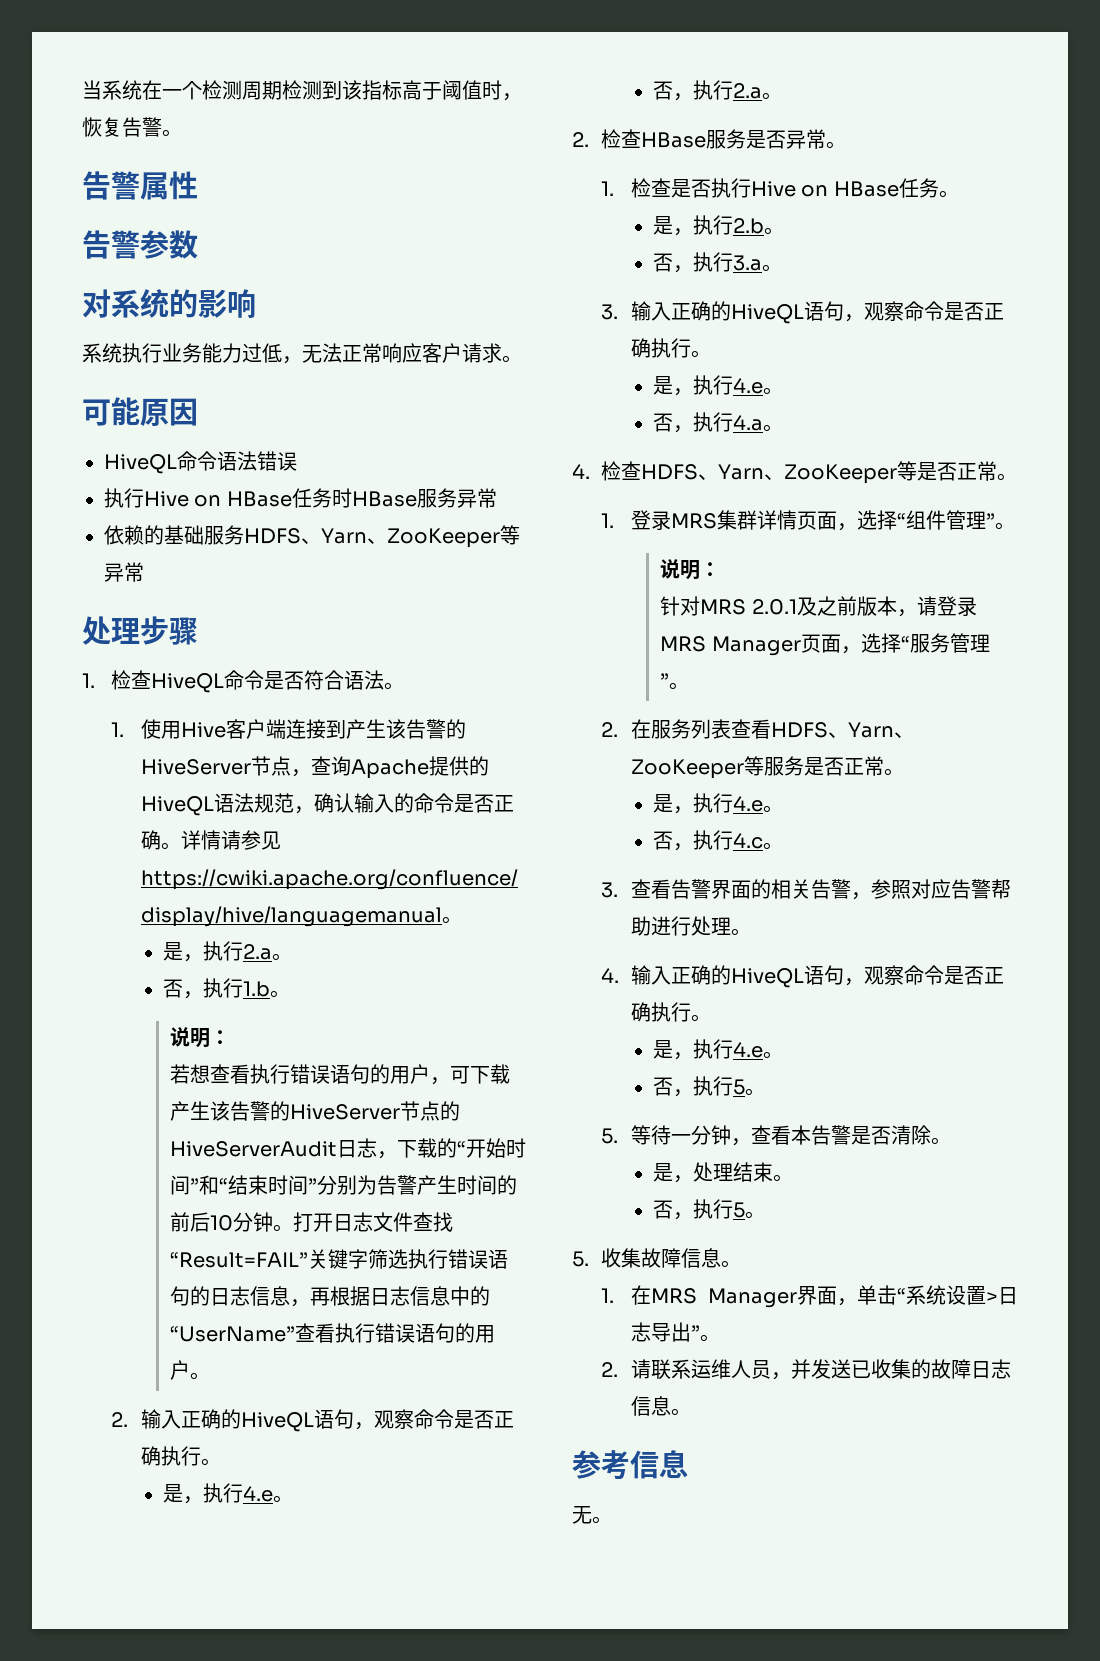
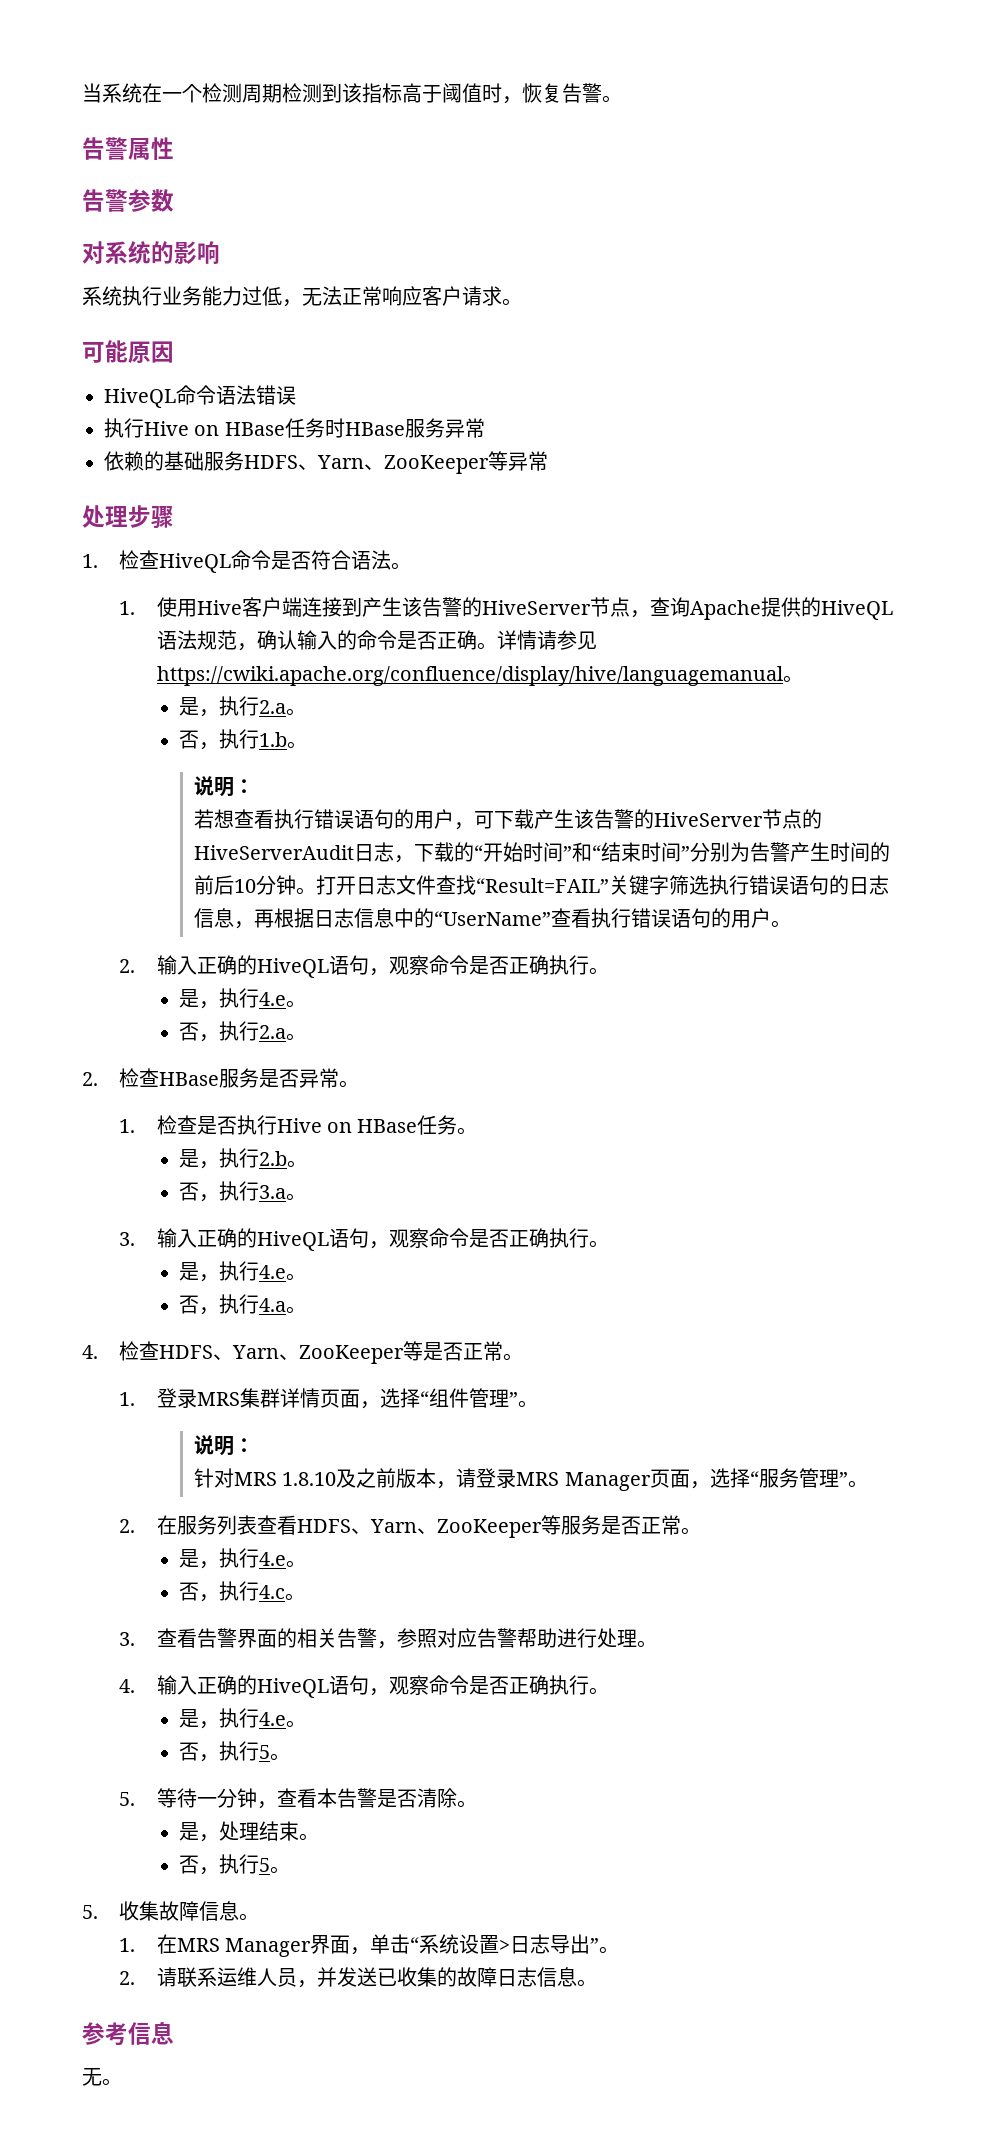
[751,599,797,615] 2.0.1 -> [282,1472,337,1486] 1.8.10

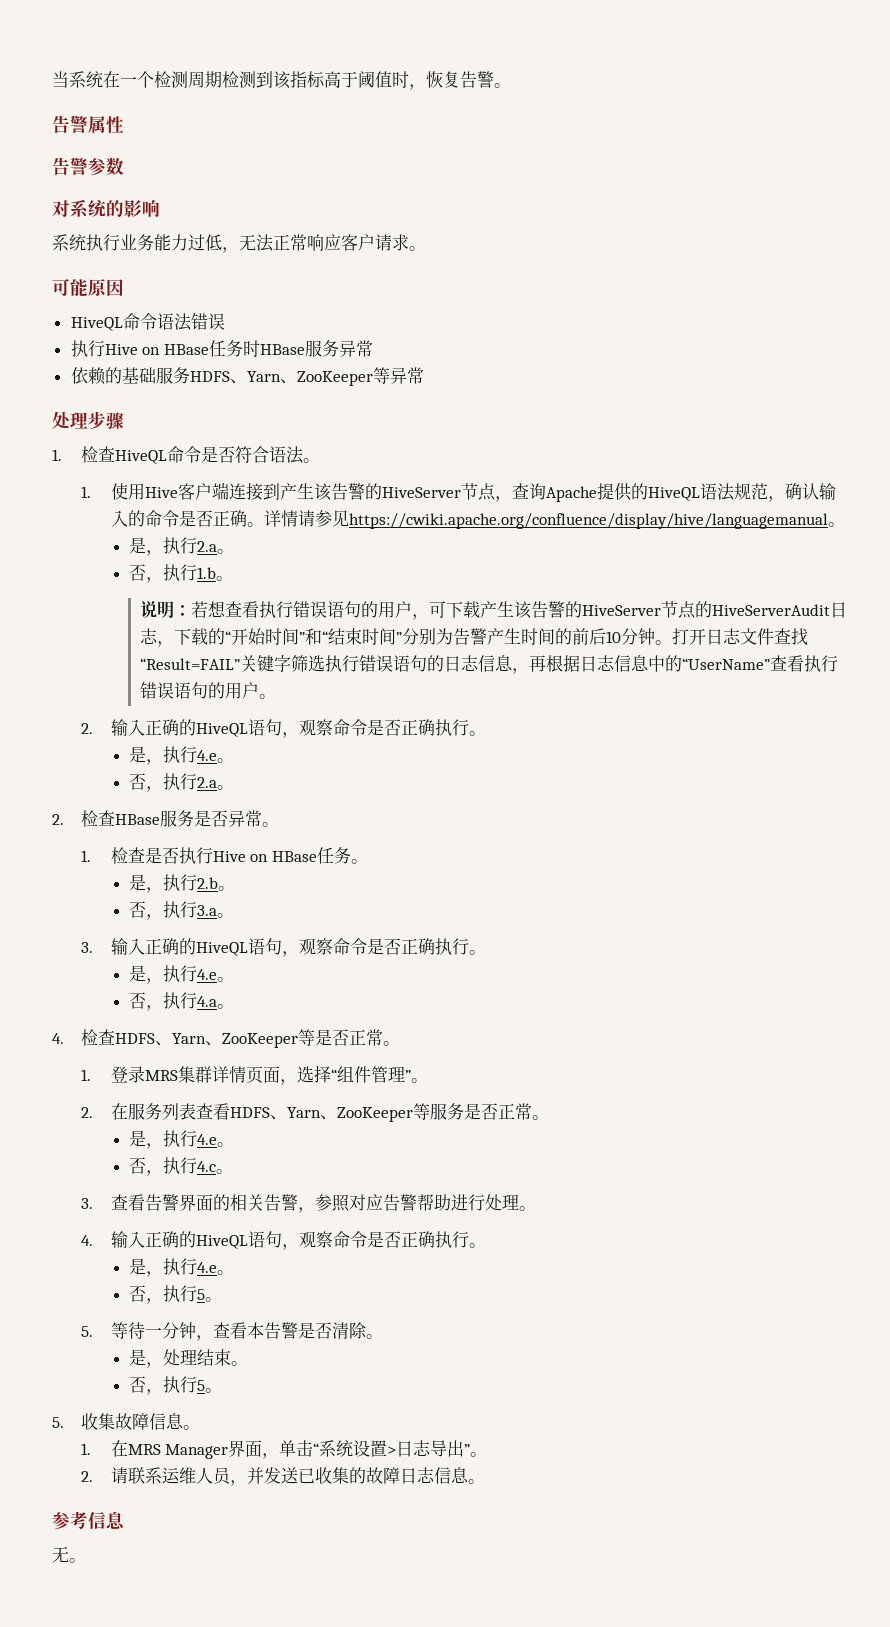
(254, 786) // -> (192, 610) none
[193,1435,254,1456] [193,1468,868,1491] // 说明： // 针对MRS 1.8.10及之前版本，请登录MRS Manager页面，选择“服务管理”。 -> (428, 1080) none

